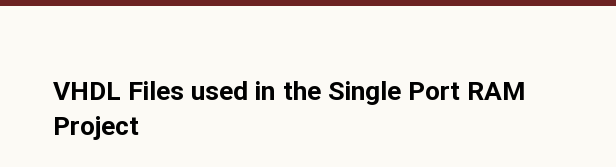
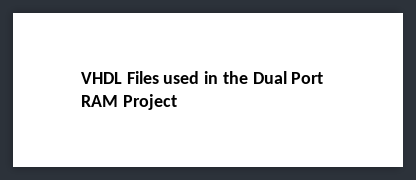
[327,81,401,105] Single -> [252,71,287,84] Dual

